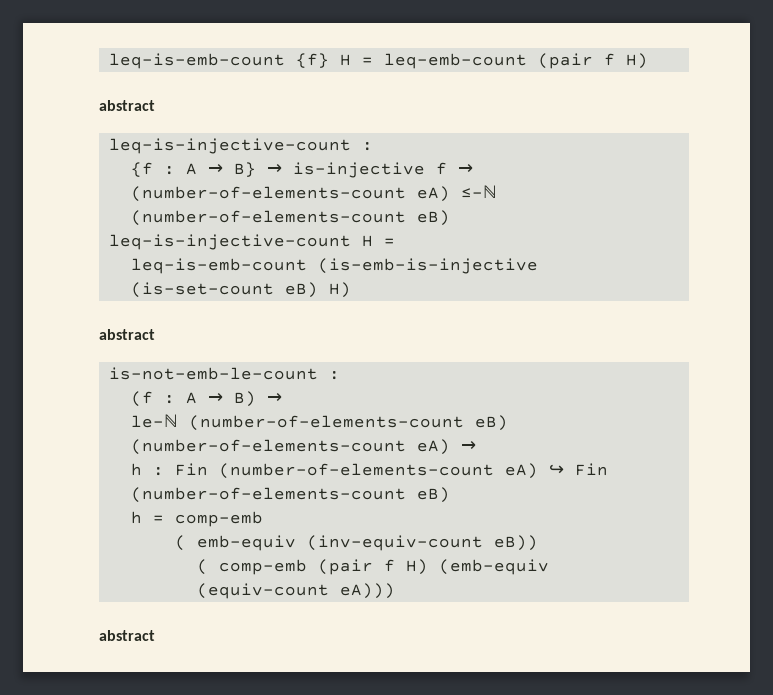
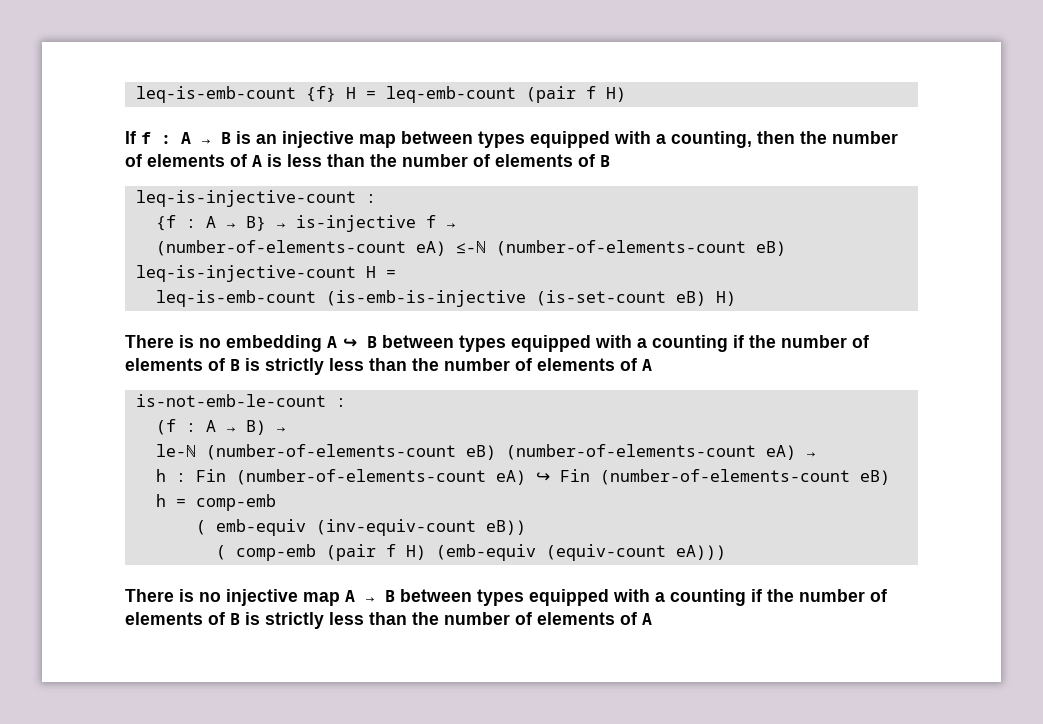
[99,100,155,111] abstract -> [125,131,898,148] [125,154,610,167] If f : A → B is an injective map between types equipped with a counting, then the number of elements of A is less than the number of elements of B
[99,329,155,340] abstract -> [125,335,869,352] [125,358,652,375] There is no embedding A ↪ B between types equipped with a counting if the number of elements of B is strictly less than the number of elements of A
[99,630,155,641] abstract -> [125,589,887,606] [125,612,652,629] There is no injective map A → B between types equipped with a counting if the number of elements of B is strictly less than the number of elements of A

